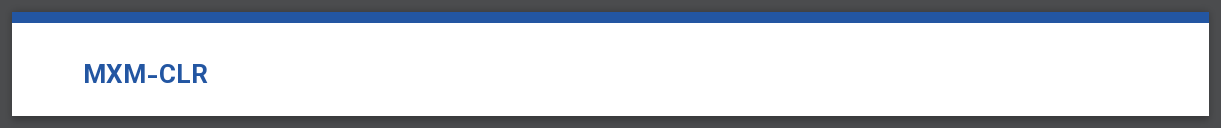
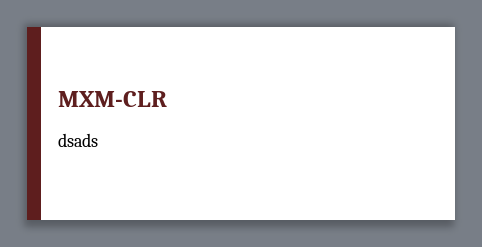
(208, 73) none -> [58,133,98,147] // dsads

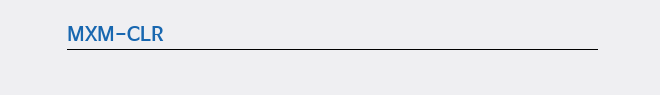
[58,133,98,147] // dsads -> (164, 33) none

